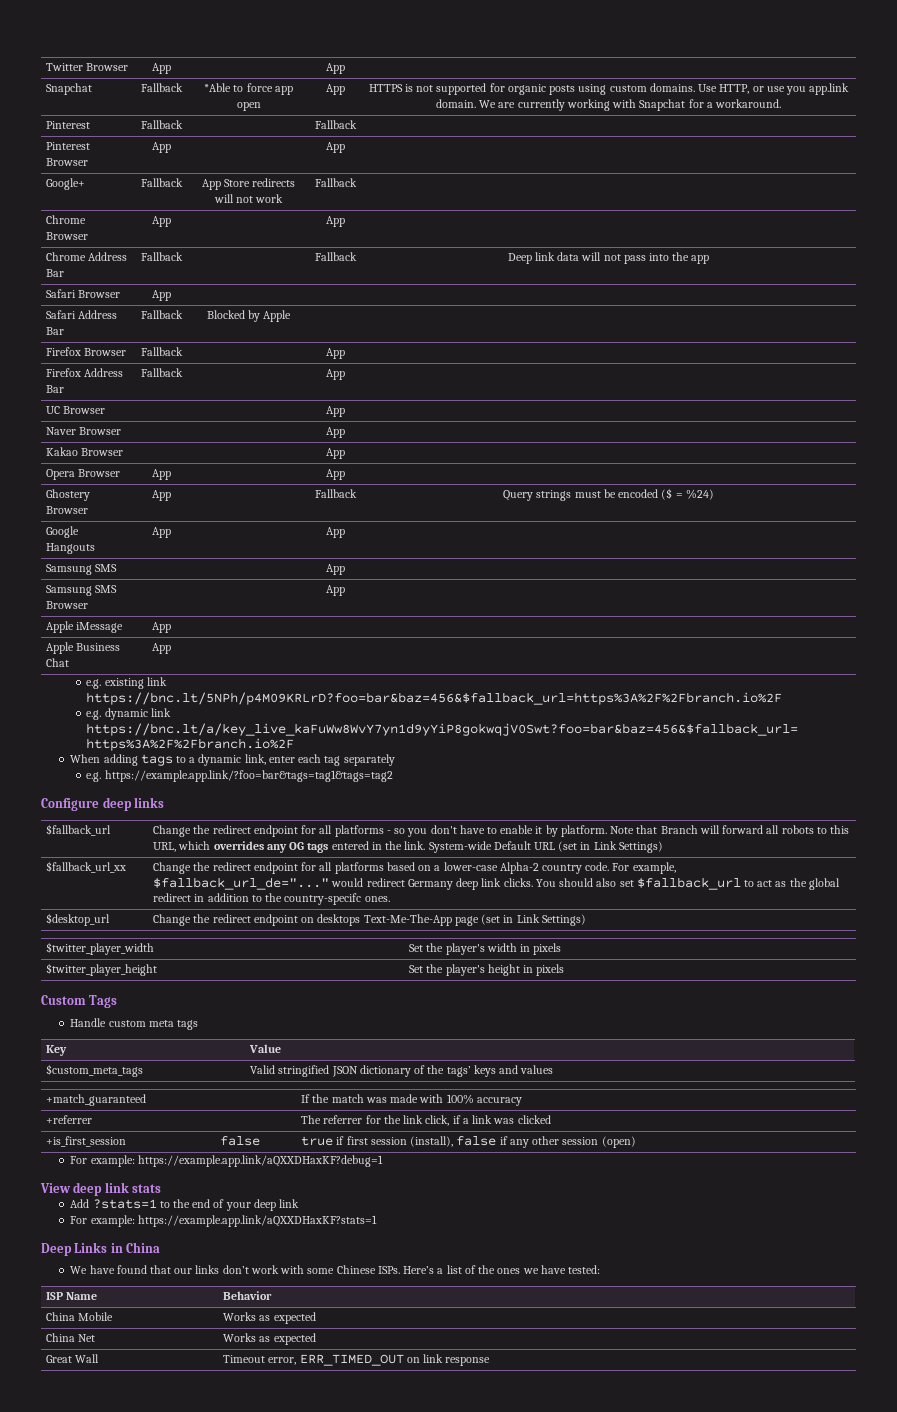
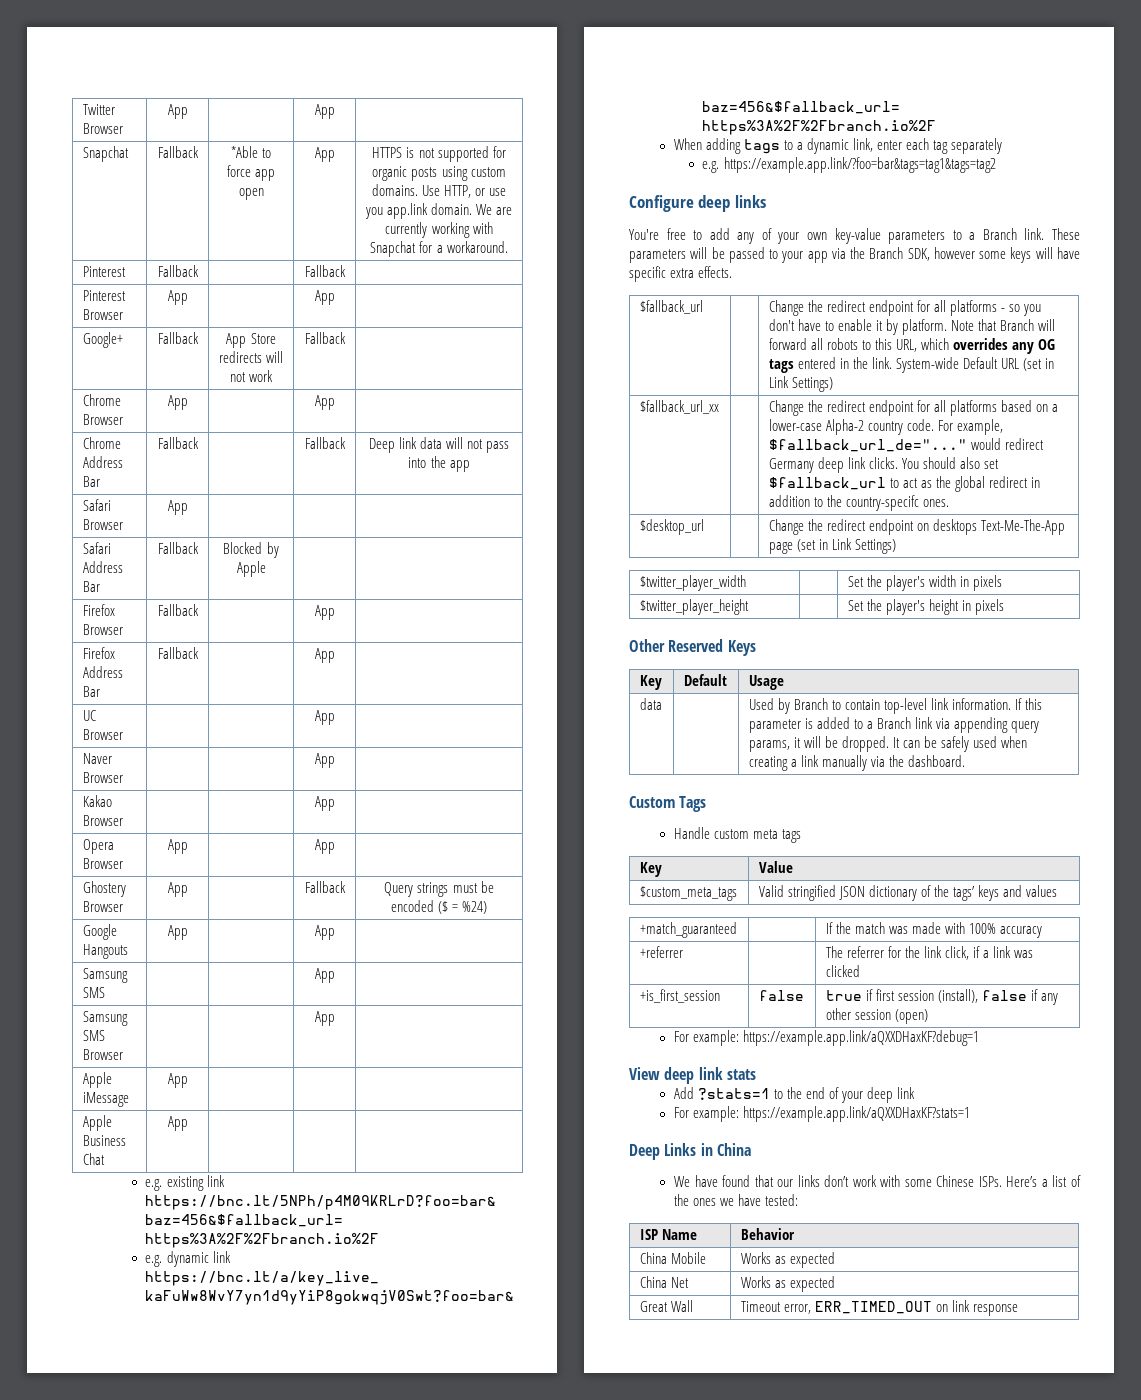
(165, 802) none -> [629,228,1080,244] [629,247,1080,263] [629,266,733,282] // You're free to add any of your own key-value parameters to a Branch link. These parameters will be passed to your app via the Branch SDK, however some keys will have specific extra effects.
(565, 970) none -> [629,639,756,656] [639,675,662,690] [683,674,727,686] [748,675,784,690] [639,698,662,710] [748,698,1043,714] [748,717,1040,733] [748,736,1028,752] [748,755,965,771] // Other Reserved Keys // Key | Default | Usage // data | | Used by Branch to contain top-level link information. If this parameter is added to a Branch link via appending query params, it will be dropped. It can be safely used when creating a link manually via the dashboard.

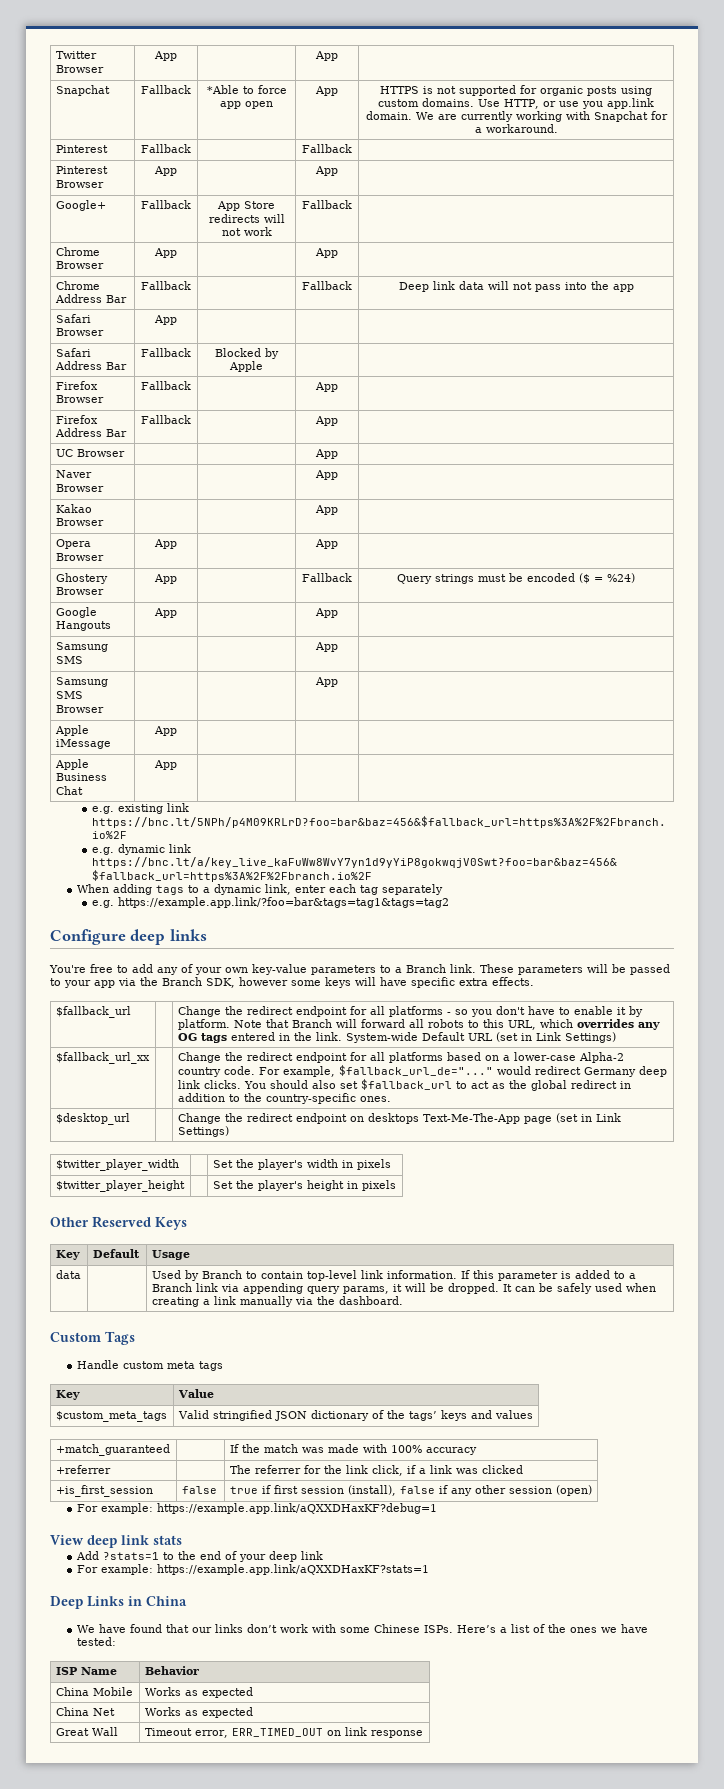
[845,495,919,511] country-specifc -> [265,1093,356,1104] country-specific

